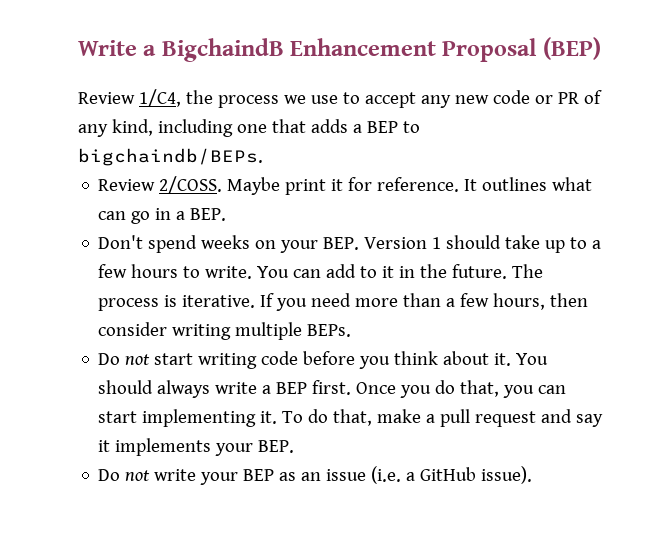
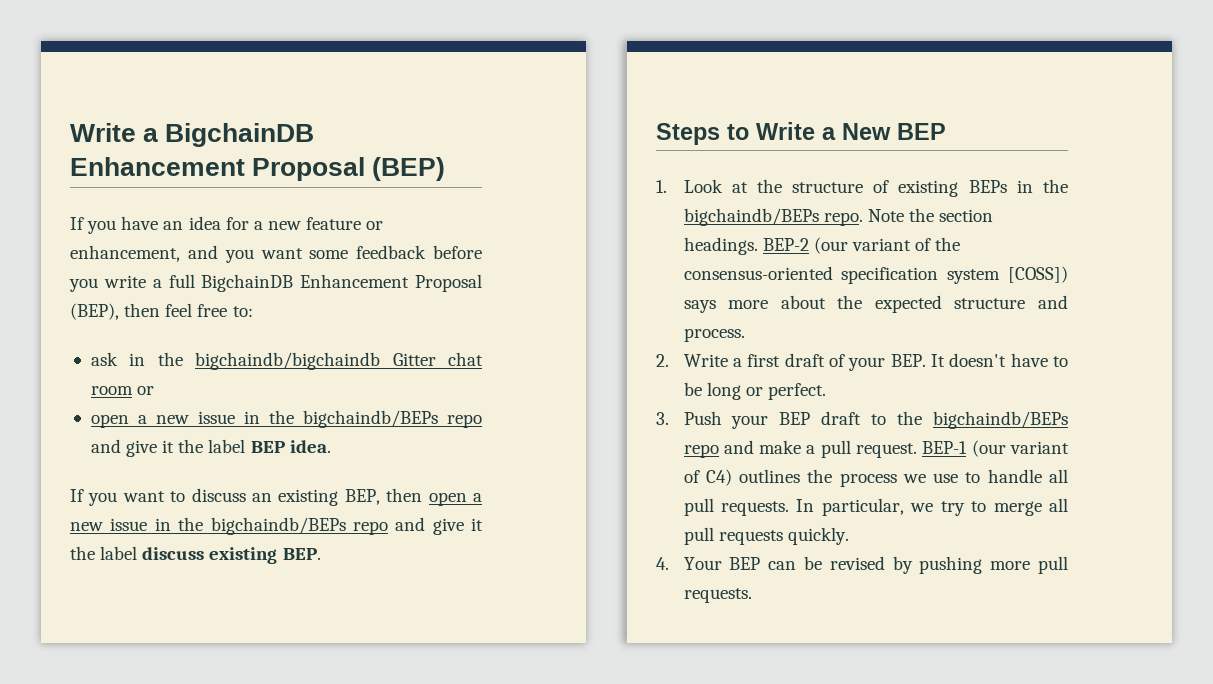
[78,38,284,62] Write a BigchaindB -> [70,123,315,147] Write a BigchainDB
[78,89,181,107] Review 1/C4, -> [70,216,384,234] [70,245,482,263] [69,274,483,292] [70,303,253,320] [90,352,484,370] [90,386,155,395] [90,410,482,428] [90,439,331,457] [70,488,482,506] [70,517,483,535] [70,546,321,564] [656,122,946,145] [656,179,1068,197] [683,208,994,226] [683,237,961,255] [683,266,1068,284] [683,295,1068,313] [683,328,745,342] [656,353,1068,371] [683,382,826,400] [656,411,1068,429] [683,440,1069,458] [683,469,801,486] If you have an idea for a new feature or enhancement, and you want some feedback before you write a full BigchainDB Enhancement Proposal (BEP), then feel free to: // ask in the bigchaindb/bigchaindb Gitter chat room or // open a new issue in the bigchaindb/BEPs repo and give it the label BEP idea. // If you want to discuss an existing BEP, then open a new issue in the bigchaindb/BEPs repo and give it the label discuss existing BEP. // Steps to Write a New BEP // 1. Look at the structure of existing BEPs in the bigchaindb/BEPs repo. Note the section headings. BEP-2 (our variant of the consensus-oriented specification system [COSS]) says more about the expected structure and process. // 2. Write a first draft of your BEP. It doesn't have to be long or perfect. // 3. Push your BEP draft to the bigchaindb/BEPs repo and make a pull request. BEP-1 (our variant of C4) outlines
[364,90,602,108] [78,119,420,137] [78,148,263,166] [98,176,593,195] [98,208,227,224] [98,235,602,253] [98,264,544,279] [98,293,589,311] [98,322,352,340] [98,351,549,369] [98,380,567,398] [98,409,604,427] [98,438,295,456] [98,466,533,485] accept any new code or PR of any kind, including one that adds a BEP to bigchaindb/BEPs. // Review 2/COSS. Maybe print it for reference. It outlines what can go in a BEP. // Don't spend weeks on your BEP. Version 1 should take up to a few hours to write. You can add to it in the future. The process is iterative. If you need more than a few hours, then consider writing multiple BEPs. // Do not start writing code before you think about it. You should always write a BEP first. Once you do that, you can start implementing it. To do that, make a pull request and say it implements your BEP. // Do not write your BEP as an issue (i.e. a GitHub issue). -> [987,469,1068,483] [683,498,1068,516] [683,527,849,545] [656,556,1068,574] [683,588,752,603] handle all pull requests. In particular, we try to merge all pull requests quickly. // 4. Your BEP can be revised by pushing more pull requests.

